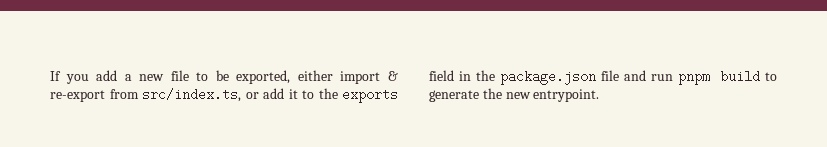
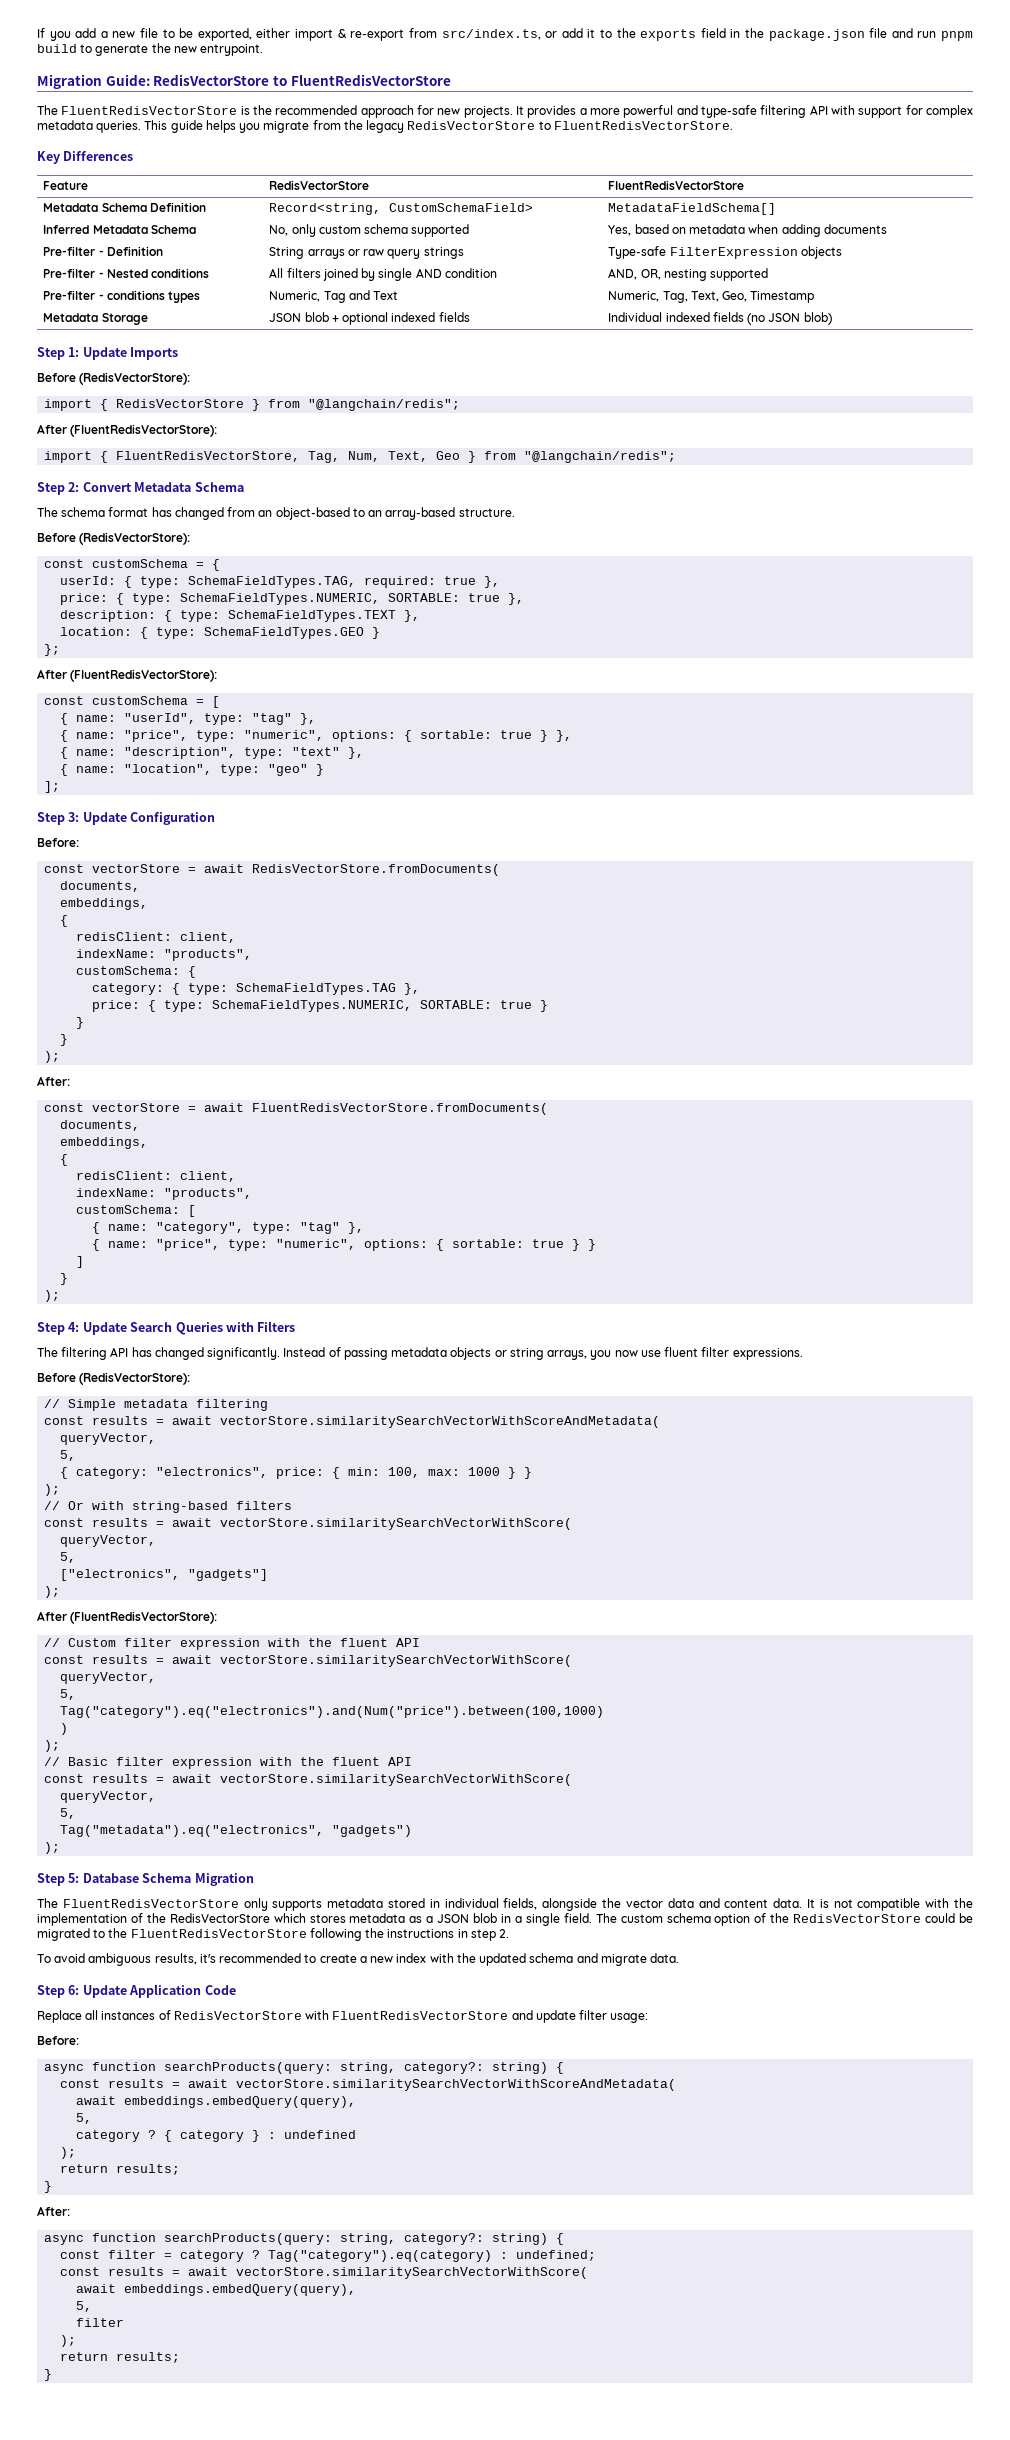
(600, 95) none -> [37,74,451,89] [37,105,974,118] [37,120,733,133] [37,151,134,164] [43,181,89,190] [269,180,370,190] [608,180,745,190] [43,202,206,212] [269,203,534,215] [608,203,777,215] [43,225,196,234] [269,224,470,237] [608,224,887,237] [43,246,163,256] [269,247,464,259] [608,246,842,259] [43,268,210,278] [269,268,497,281] [608,268,769,281] [43,290,201,303] [269,290,399,303] [608,291,815,303] [43,313,148,325] [269,312,470,325] [608,312,832,325] [37,347,179,360] [37,372,191,385] [44,399,461,411] [37,424,218,437] [44,451,677,463] [37,482,244,495] [37,507,515,520] [37,532,191,545] [44,559,221,571] [60,576,501,588] [60,593,525,605] [60,610,421,622] [60,627,381,639] [44,644,61,656] [37,669,218,682] [44,696,221,708] [60,713,317,725] [60,730,573,742] [60,747,365,759] [60,764,325,776] [44,781,61,793] [37,812,216,825] [37,838,79,847] [44,864,501,876] [60,881,141,892] [60,898,149,910] [60,915,69,927] [76,932,237,943] [76,949,253,961] [76,966,197,978] [92,983,421,995] [92,1000,549,1012] [76,1017,85,1029] [60,1034,69,1046] [44,1051,61,1063] [37,1076,70,1086] [44,1103,549,1115] [60,1120,141,1131] [60,1137,149,1149] [60,1154,69,1166] [76,1171,237,1182] [76,1188,253,1200] [76,1205,197,1217] [92,1222,365,1234] [92,1239,597,1251] [76,1256,85,1268] [60,1273,69,1285] [44,1290,61,1302] [37,1321,296,1335] [37,1347,803,1360] [37,1372,191,1385] [44,1399,269,1411] [44,1416,661,1428] [60,1433,157,1445] [60,1450,77,1461] [60,1467,533,1479] [44,1484,61,1496] [44,1501,293,1513] [44,1518,573,1530] [60,1535,157,1547] [60,1552,77,1563] [60,1569,269,1581] [44,1586,61,1598] [37,1611,218,1624] [44,1638,421,1650] [44,1655,573,1667] [60,1672,157,1684] [60,1689,77,1700] [60,1706,605,1718] [60,1723,69,1735] [44,1740,61,1752] [44,1757,413,1769] [44,1774,573,1786] [60,1791,157,1803] [60,1808,77,1819] [60,1825,413,1837] [44,1842,61,1854] [37,1873,254,1886] [37,1898,974,1911] [37,1913,974,1926] [37,1928,510,1941] [37,1953,680,1966] [37,1984,236,1998] [37,2010,649,2023] [37,2036,79,2045] [44,2062,565,2074] [60,2079,677,2091] [76,2096,357,2108] [76,2113,93,2124] [76,2130,357,2142] [60,2147,77,2159] [60,2164,181,2175] [44,2181,53,2193] [37,2206,70,2216] [44,2233,565,2245] [60,2250,597,2262] [60,2267,589,2279] [76,2284,357,2296] [76,2301,93,2312] [76,2318,125,2327] [60,2335,77,2347] [60,2352,181,2363] [44,2369,53,2381] // Migration Guide: RedisVectorStore to FluentRedisVectorStore // The FluentRedisVectorStore is the recommended approach for new projects. It provides a more powerful and type-safe filtering API with support for complex metadata queries. This guide helps you migrate from the legacy RedisVectorStore to FluentRedisVectorStore. // Key Differences // Feature | RedisVectorStore | FluentRedisVectorStore // Metadata Schema Definition | Record<string, CustomSchemaField> | MetadataFieldSchema[] // Inferred Metadata Schema | No, only custom schema supported | Yes, based on metadata when adding documents // Pre-filter - Definition | String arrays or raw query strings | Type-safe FilterExpression objects // Pre-filter - Nested conditions | All filters joined by single AND condition | AND, OR, nesting supported // Pre-filter - conditions types | Numeric, Tag and Text | Numeric, Tag, Text, Geo, Timestamp // Metadata Storage | JSON blob + optional indexed fields | Individual indexed fields (no JSON blob) // Step 1: Update Imports // Before (RedisVectorStore): // import { RedisVectorStore } from "@langchain/redis"; // After (FluentRedisVectorStore): // import { FluentRedisVectorStore, Tag, Num, Text, Geo } from "@langchain/redis"; // Step 2: Convert Metadata Schema // The schema format has changed from an object-based to an array-based structure. // Before (RedisVectorStore): // const customSchema = { // userId: { type: SchemaFieldTypes.TAG, required: true }, // price: { type: SchemaFieldTypes.NUMERIC, SORTABLE: true }, // description: { type: SchemaFieldTypes.TEXT }, // location: { type: SchemaFieldTypes.GEO } // }; // After (FluentRedisVectorStore): // const customSchema = [ // { name: "userId", type: "tag" }, // { name: "price", type: "numeric", options: { sortable: true } }, // { name: "description", type: "text" }, // { name: "location", type: "geo" } // ]; // Step 3: Update Configuration // Before: // const vectorStore = await RedisVectorStore.fromDocuments( // documents, // embeddings, // { // redisClient: client, // indexName: "products", // customSchema: { // category: { type: SchemaFieldTypes.TAG }, // price: { type: SchemaFieldTypes.NUMERIC, SORTABLE: true } // } // } // ); // After: // const vectorStore = await FluentRedisVectorStore.fromDocuments( // documents, // embeddings, // { // redisClient: client, // indexName: "products", // customSchema: [ // { name: "category", type: "tag" }, // { name: "price", type: "numeric", options: { sortable: true } } // ] // } // ); // Step 4: Update Search Queries with Filters // The filtering API has changed significantly. Instead of passing metadata objects or string arrays, you now use fluent filter expressions. // Before (RedisVectorStore): // // Simple metadata filtering // const results = await vectorStore.similaritySearchVectorWithScoreAndMetadata( // queryVector, // 5, // { category: "electronics", price: { min: 100, max: 1000 } } // ); // // Or with string-based filters // const results = await vectorStore.similaritySearchVectorWithScore( // queryVector, // 5, // ["electronics", "gadgets"] // ); // After (FluentRedisVectorStore): // // Custom filter expression with the fluent API // const results = await vectorStore.similaritySearchVectorWithScore( // queryVector, // 5, // Tag("category").eq("electronics").and(Num("price").between(100,1000) // ) // ); // // Basic filter expression with the fluent API // const results = await vectorStore.similaritySearchVectorWithScore( // queryVector, // 5, // Tag("metadata").eq("electronics", "gadgets") // ); // Step 5: Database Schema Migration // The FluentRedisVectorStore only supports metadata stored in individual fields, alongside the vector data and content data. It is not compatible with the implementation of the RedisVectorStore which stores metadata as a JSON blob in a single field. The custom schema option of the RedisVectorStore could be migrated to the FluentRedisVectorStore following the instructions in step 2. // To avoid ambiguous results, it's recommended to create a new index with the updated schema and migrate data. // Step 6: Update Application Code // Replace all instances of RedisVectorStore with FluentRedisVectorStore and update filter usage: // Before: // async function searchProducts(query: string, category?: string) { // const results = await vectorStore.similaritySearchVectorWithScoreAndMetadata( // await embeddings.embedQuery(query), // 5, // category ? { category } : undefined // ); // return results; // } // After: // async function searchProducts(query: string, category?: string) { // const filter = category ? Tag("category").eq(category) : undefined; // const results = await vectorStore.similaritySearchVectorWithScore( // await embeddings.embedQuery(query), // 5, // filter // ); // return results; // }

